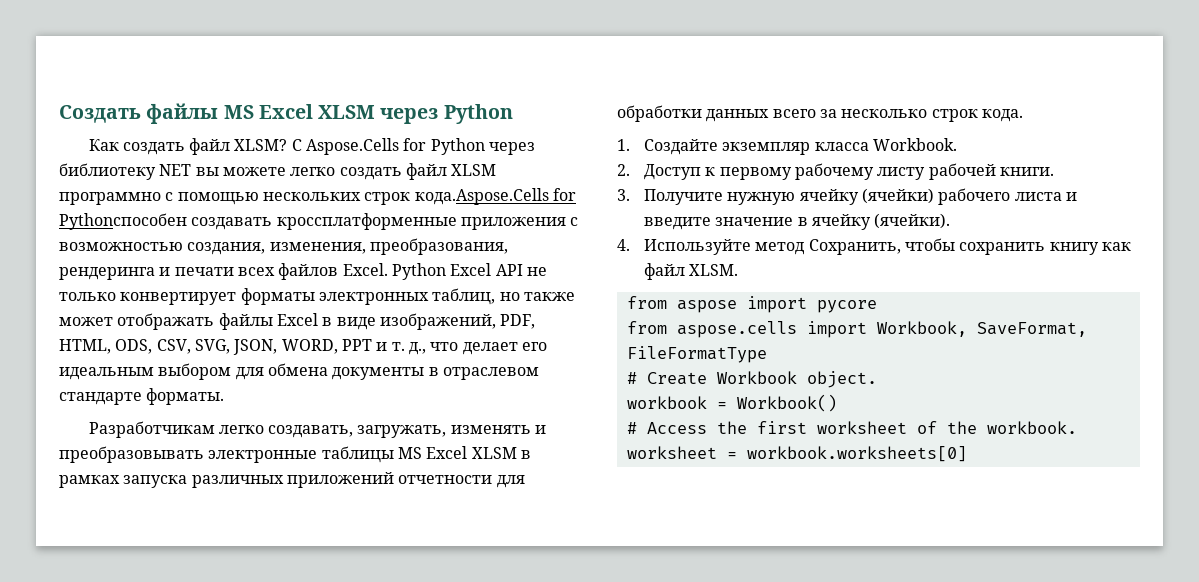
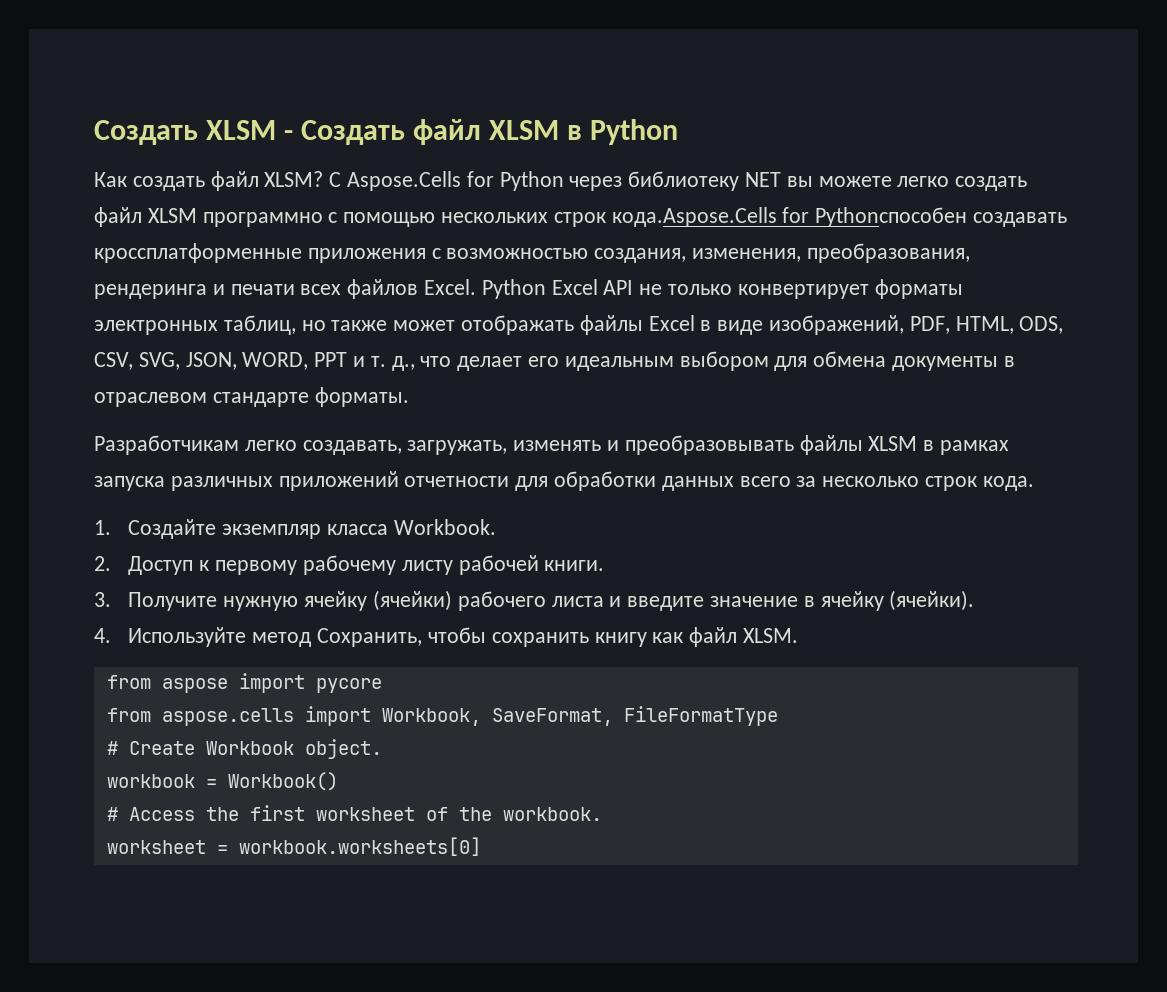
[59,103,439,124] Создать файлы MS Excel XLSM через -> [94,119,582,145] Создать XLSM - Создать файл XLSM в
[208,446,468,463] электронные таблицы MS Excel -> [799,435,863,455] файлы

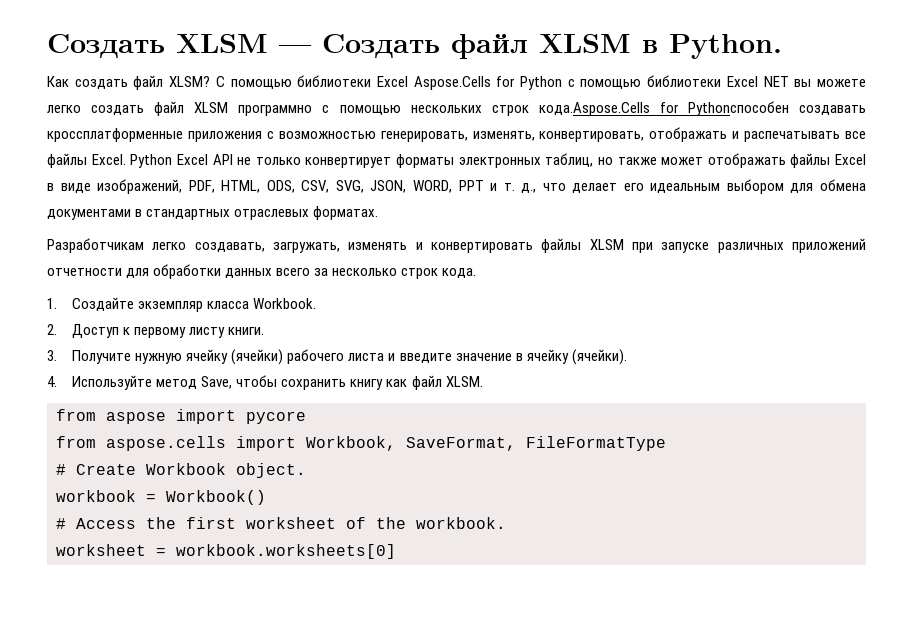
[283,130,293,140] - -> [279,45,312,53] —
[589,119,678,145] Python -> [669,34,782,59] Python.
[347,171,740,191] Aspose.Cells for Python через библиотеку -> [230,75,758,90] помощью библиотеки Excel Aspose.Cells for Python с помощью библиотеки Excel
[594,243,970,263] [94,279,419,299] создания, изменения, преобразования, рендеринга и печати всех файлов -> [380,127,866,142] [47,153,87,168] генерировать, изменять, конвертировать, отображать и распечатывать все файлы
[892,356,1015,371] [94,387,409,407] документы в отраслевом стандарте форматы. -> [47,206,379,220] документами в стандартных отраслевых форматах.
[624,435,794,455] преобразовывать -> [430,242,533,253] конвертировать
[923,440,1010,455] [94,476,165,491] в рамках запуска -> [632,242,710,253] при запуске
[302,555,539,575] рабочему листу рабочей -> [189,327,226,338] листу
[317,628,423,647] Сохранить, -> [201,376,233,389] Save,

